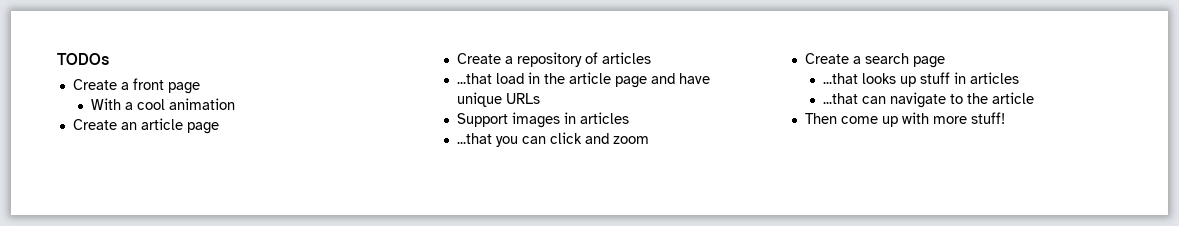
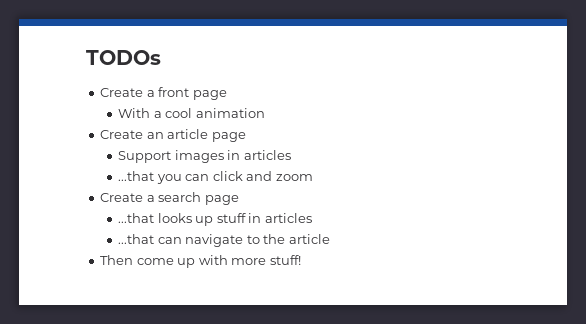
[456,52,651,67] [456,72,710,88] [456,92,540,107] // Create a repository of articles // ...that load in the article page and have unique URLs -> (246, 137) none

